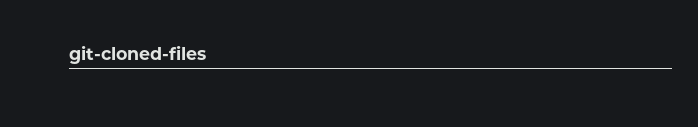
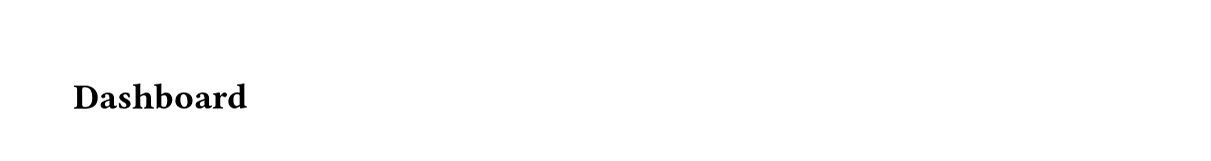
[69,45,206,64] git-cloned-files -> [73,83,248,110] Dashboard

